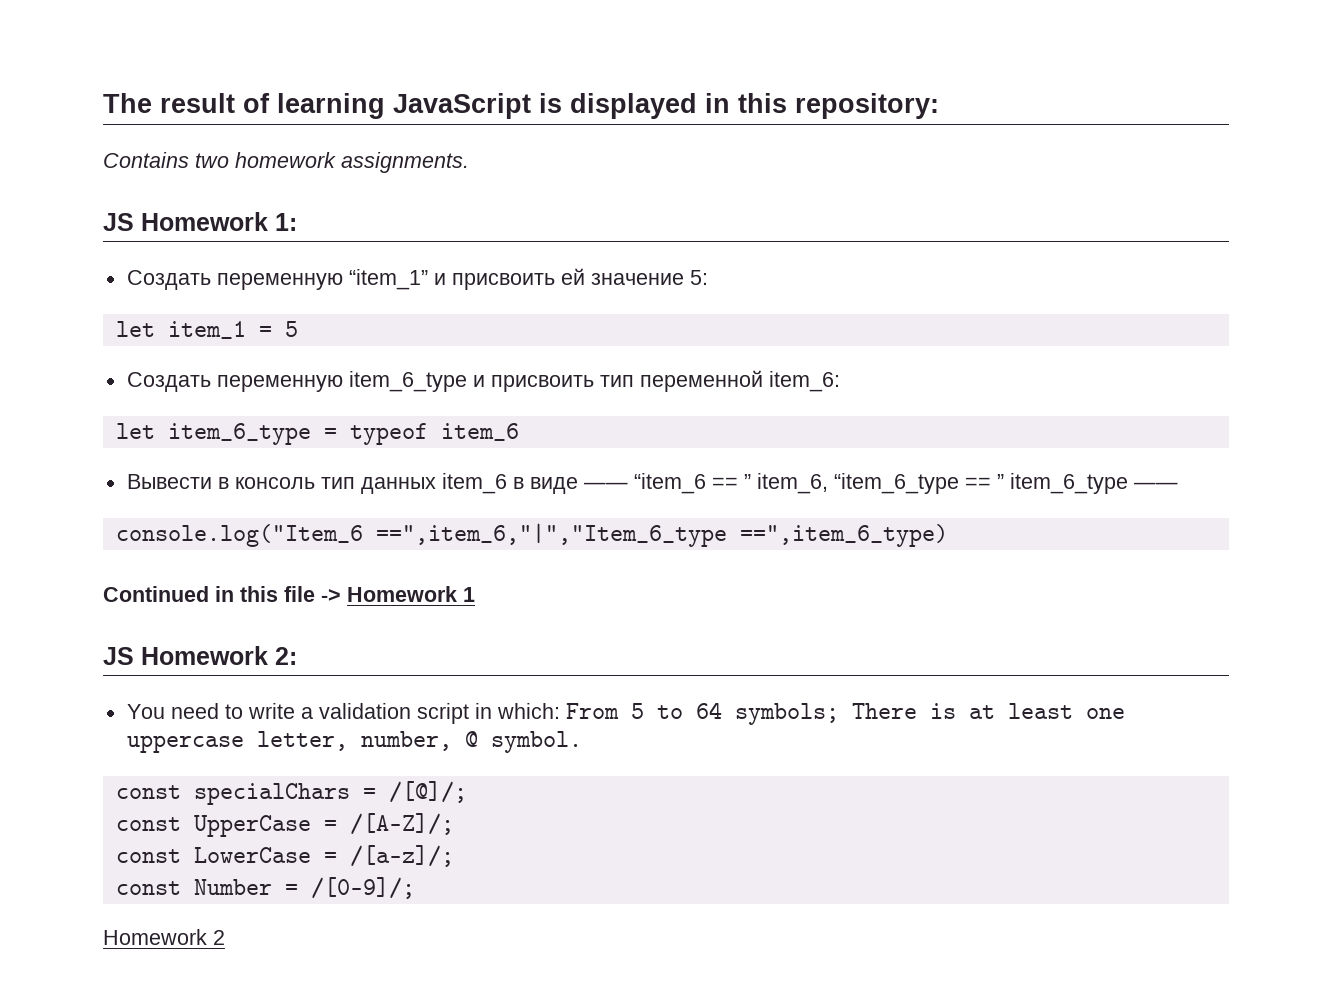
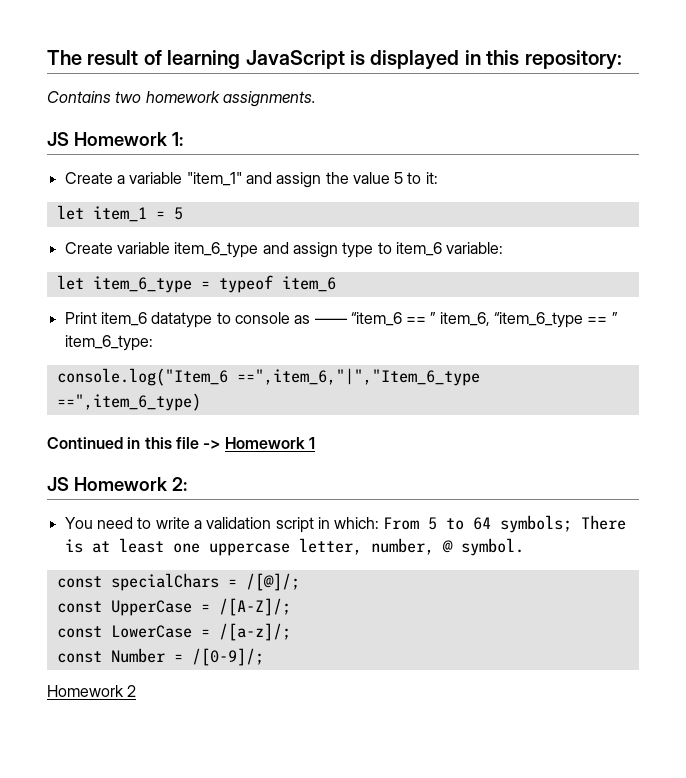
[126,268,708,290] [115,321,298,339] [126,370,840,392] Создать переменную “item_1” и присвоить ей значение 5: // let item_1 = 5 // Создать переменную item_6_type и присвоить тип переменной item_6: -> [64,172,438,188] [56,205,183,222] [64,242,504,258] Create a variable "item_1" and assign the value 5 to it: // let item_1 = 5 // Create variable item_6_type and assign type to item_6 variable:
[126,473,578,494] Вывести в консоль тип данных item_6 в виде -> [64,312,311,328] Print item_6 datatype to console as
[1009,473,1178,494] item_6_type —— -> [64,335,153,351] item_6_type:

